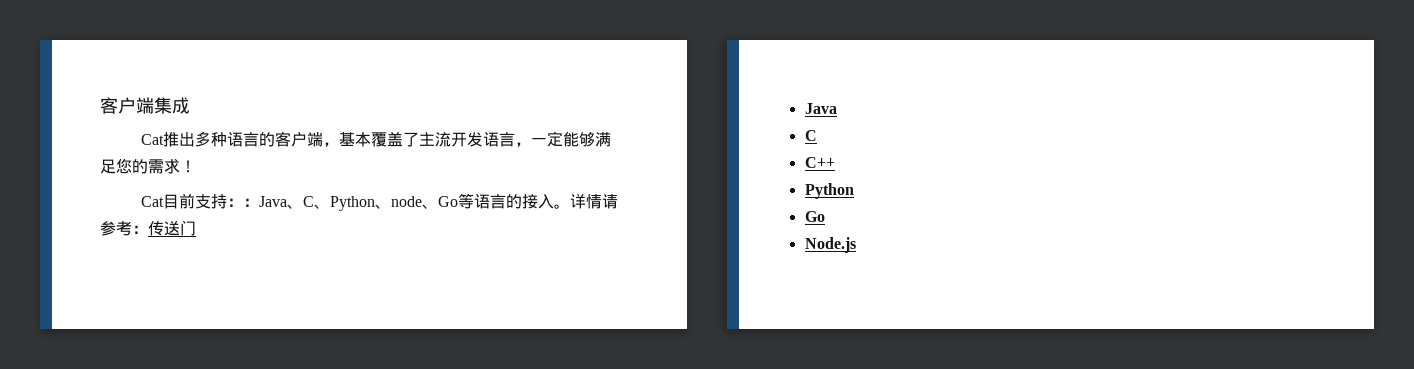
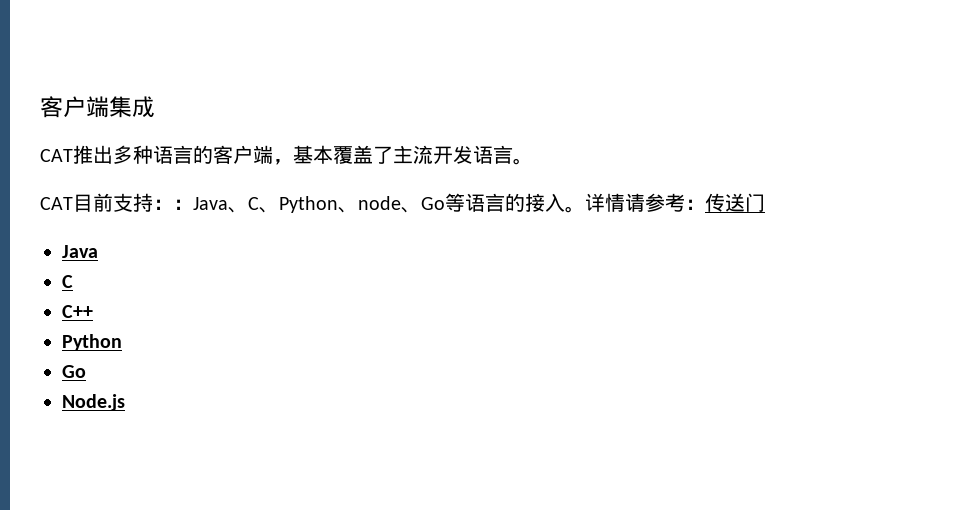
[141,134,165,145] Cat -> [40,149,73,162] CAT
[515,131,612,147] [100,158,196,174] [141,196,165,207] ，一定能够满足您的需求！ // Cat -> [513,158,533,165] [40,197,73,210] 。 // CAT

